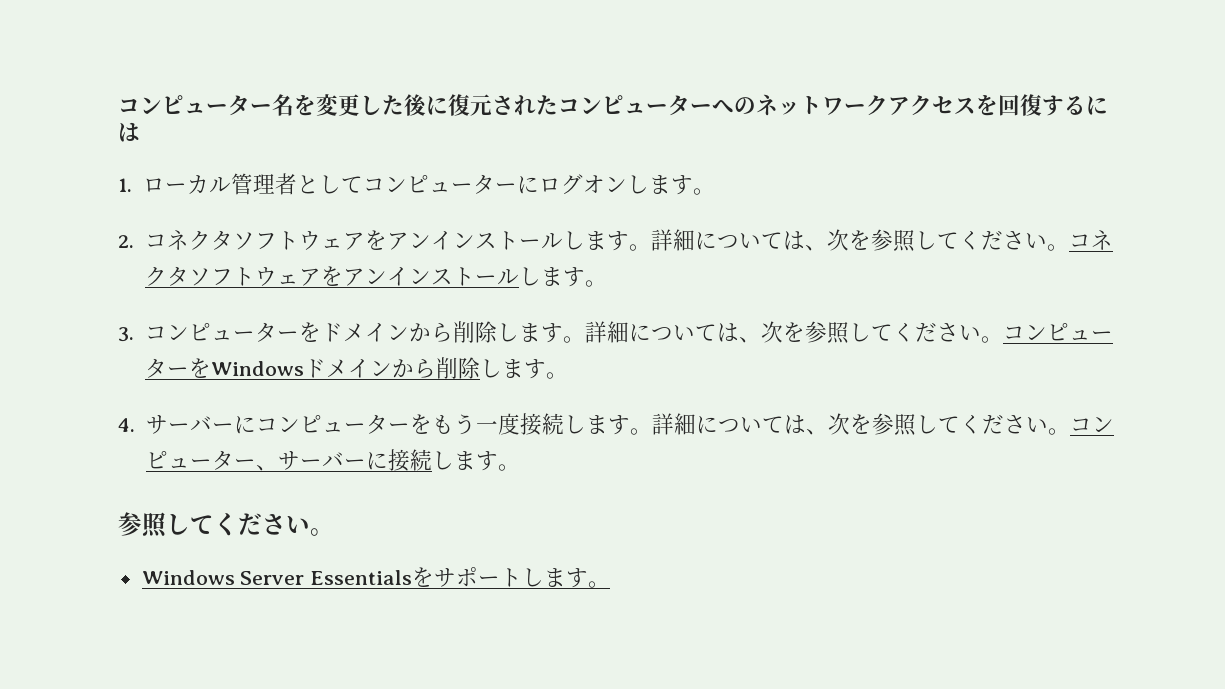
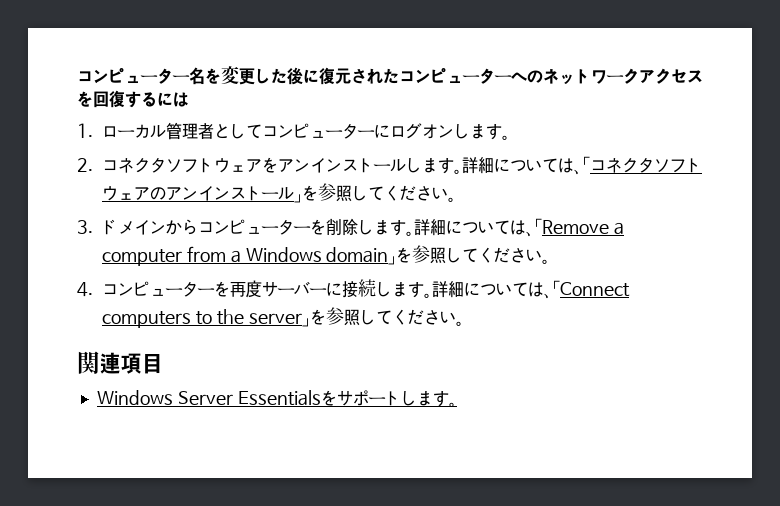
[826,229,1113,252] [144,266,607,287] [118,322,453,342] 次を参照してください。コネクタソフトウェアをアンインストールします。 // 3.コンピューターをドメインから -> [582,156,702,173] [102,183,456,203] [77,219,326,235] 「コネクタソフトウェアのアンインストール」を参照してください。 // 3.ドメインからコンピューターを
[760,321,1113,344] [144,357,568,379] [118,413,520,435] 次を参照してください。コンピューターをWindowsドメインから削除します。 // 4.サーバーにコンピューターをもう一度 -> [534,218,624,235] [102,245,551,266] [77,280,342,298] 「Remove a computer from a Windows domain」を参照してください。 // 4.コンピューターを再度サーバーに
[827,413,1114,436] [145,449,520,471] [118,512,334,538] 次を参照してください。コンピューター、サーバーに接続します。 // 参照してください。 -> [552,280,630,297] [102,307,464,328] [77,351,163,374] 「Connect computers to the server」を参照してください。 // 関連項目

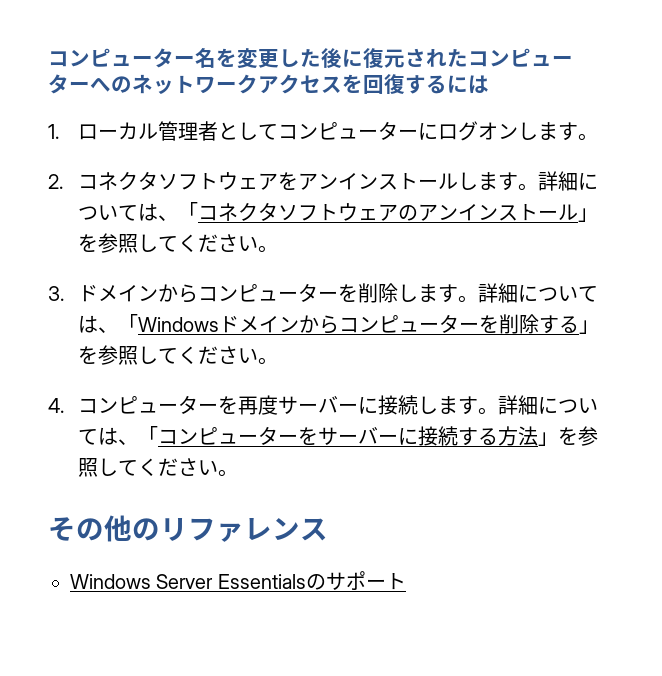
[542,220,624,235] [102,246,389,266] Remove a computer from a Windows domain -> [138,314,580,334] Windowsドメインからコンピューターを削除する
[560,282,630,297] [102,307,464,328] [77,351,163,374] Connect computers to the server」を参照してください。 // 関連項目 -> [158,426,599,446] [78,458,239,477] [48,515,328,542] コンピューターをサーバーに接続する方法」を参照してください。 // その他のリファレンス
[320,390,337,406] を -> [305,574,326,590] の
[400,390,457,407] します。 -> (406, 581) none

